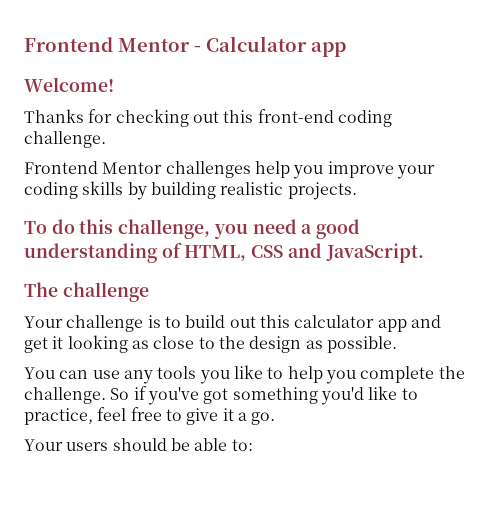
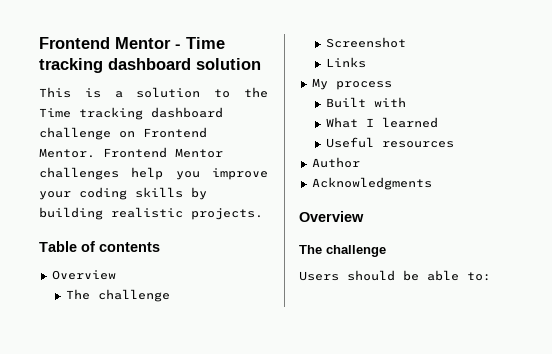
[206,36,346,57] [24,77,114,92] [24,109,392,127] [24,131,106,148] Calculator app // Welcome! // Thanks for checking out this front-end coding challenge. // -> [186,37,225,49] [39,58,261,73] [39,87,268,98] [39,107,223,120] [39,127,207,140] [39,148,95,158] Time tracking dashboard solution // This is a solution to the Time tracking dashboard challenge on Frontend Mentor.
[24,219,361,239] [24,242,424,263] [24,282,149,302] [24,315,441,332] [24,335,397,353] [24,365,465,384] [24,386,418,405] [24,407,276,425] [24,439,109,451] To do this challenge, you need a good understanding of HTML, CSS and JavaScript. // The challenge // Your challenge is to build out this calculator app and get it looking as close to the design as possible. // You can use any tools you like to help you complete the challenge. So if you've got something you'd like to practice, feel free to give it a go. // Your users -> [39,241,160,252] [51,270,116,280] [65,289,170,302] [325,37,406,48] [325,57,366,68] [311,78,392,90] [325,97,406,108] [325,117,438,128] [325,137,454,148] [311,157,360,168] [311,177,432,190] [299,211,364,222] [299,245,386,257] [299,271,339,281] Table of contents // Overview // The challenge // Screenshot // Links // My process // Built with // What I learned // Useful resources // Author // Acknowledgments // Overview // The challenge // Users

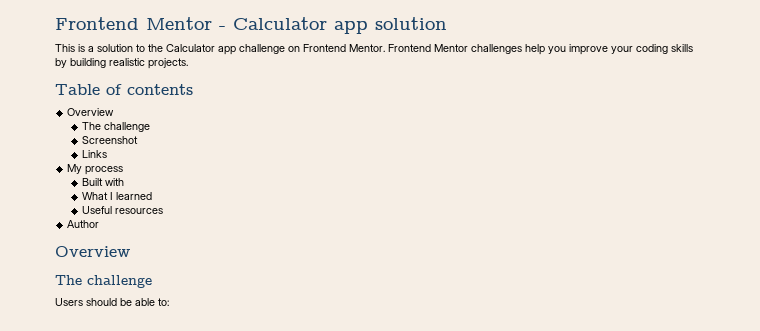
[186,37,225,49] [39,58,191,73] Time tracking dashboard -> [233,17,368,34] Calculator app
[39,107,223,120] Time tracking dashboard -> [166,44,236,55] Calculator app
[311,177,432,190] // Acknowledgments -> (100, 224) none

